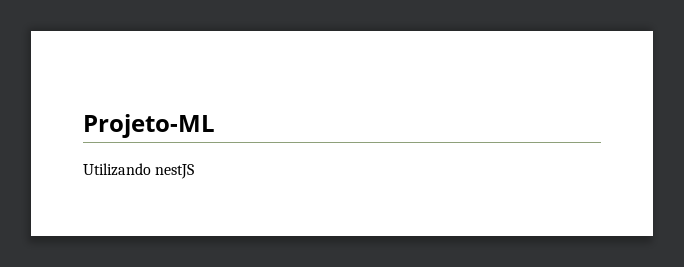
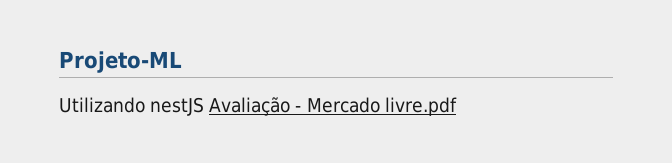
(195, 171) none -> [209,97,457,116] Avaliação - Mercado livre.pdf

